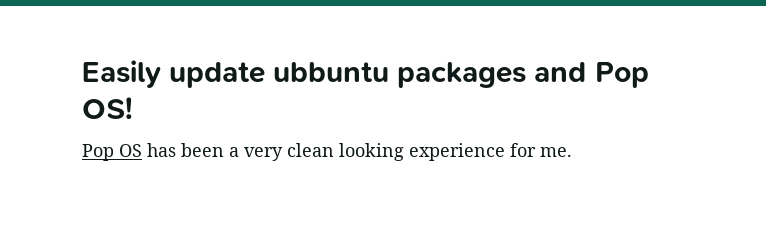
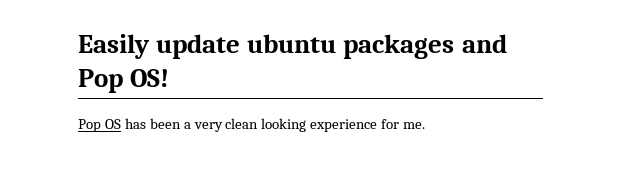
[273,62,390,82] ubbuntu -> [247,34,337,53] ubuntu

